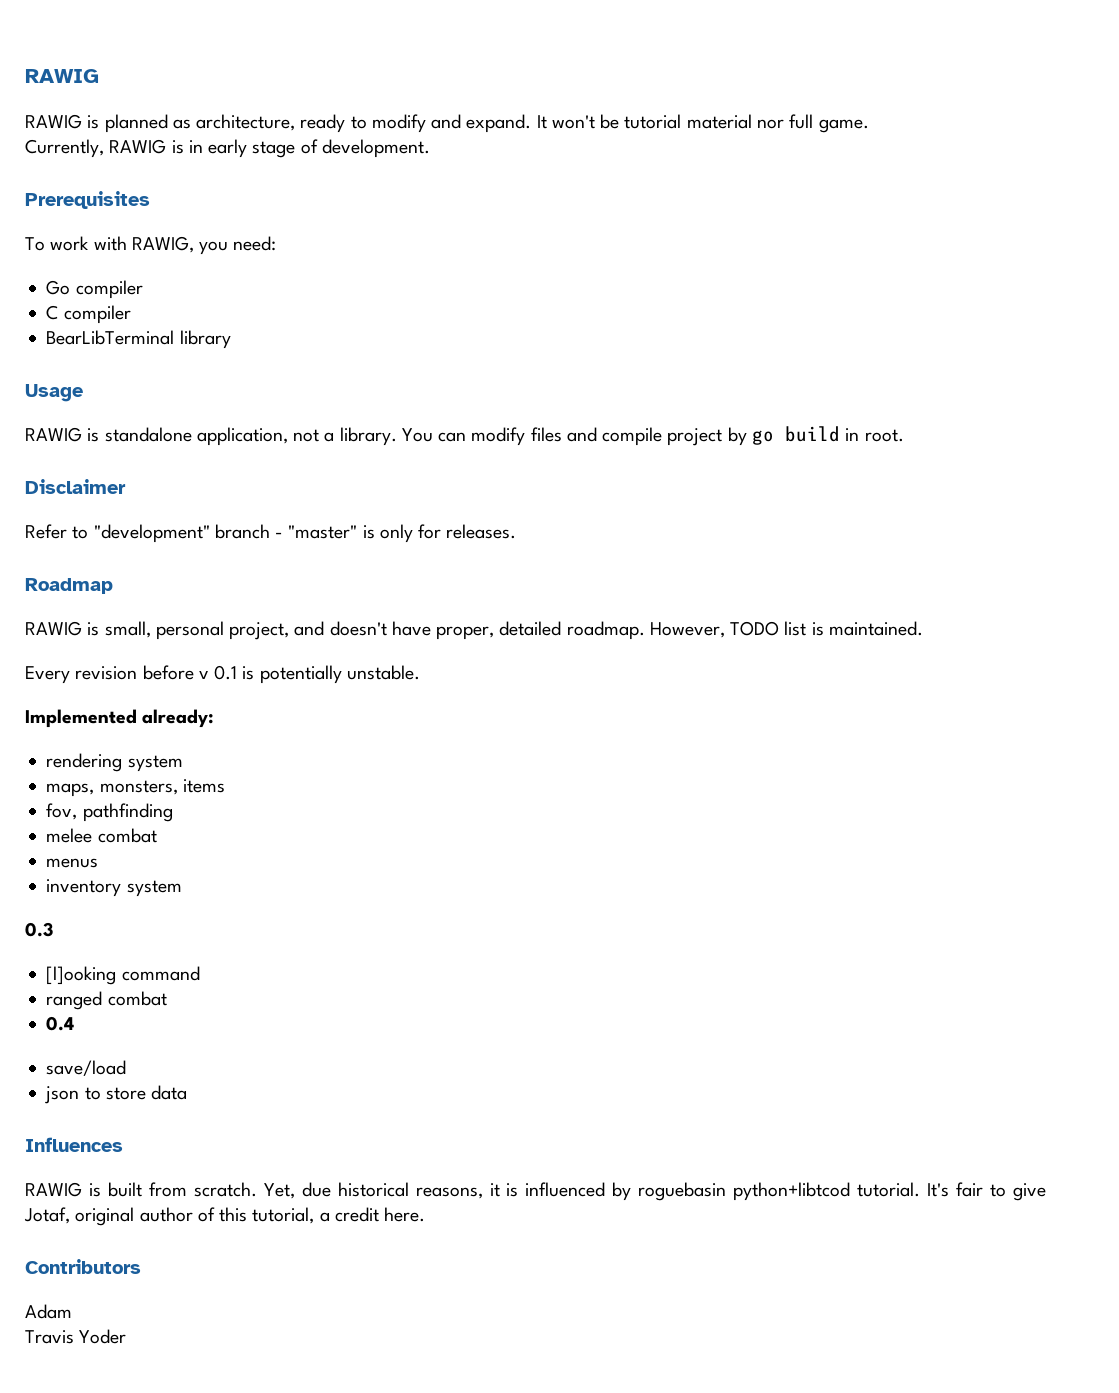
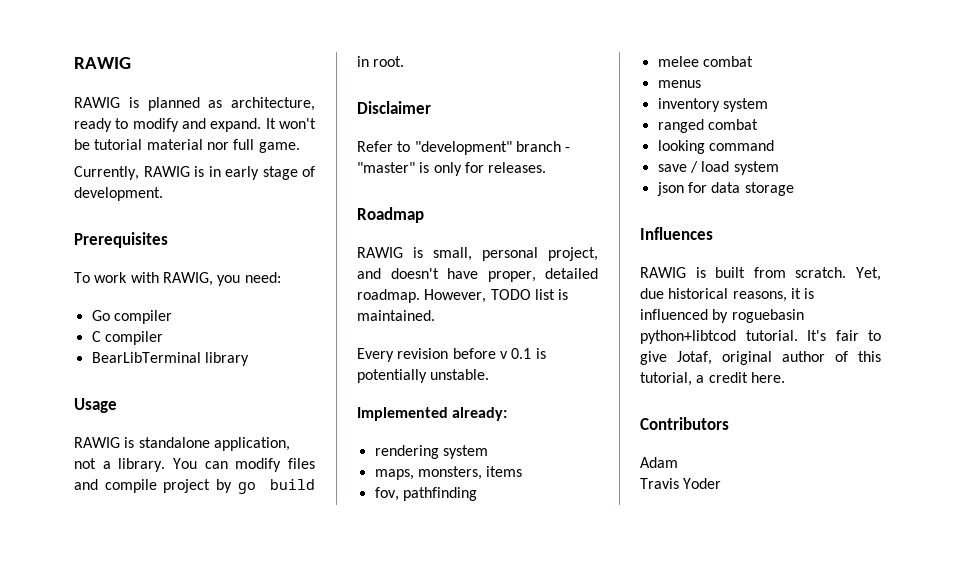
[25,922,53,937] [46,966,200,985] // 0.3 // [l]ooking command -> (768, 105) none
[46,1016,75,1031] [46,1060,127,1076] 0.4 // save/load -> [657,140,774,154] [657,161,779,175] looking command // save / load system
[84,1087,146,1100] to store -> [687,182,707,193] for
(188, 1092) none -> [744,182,794,196] storage

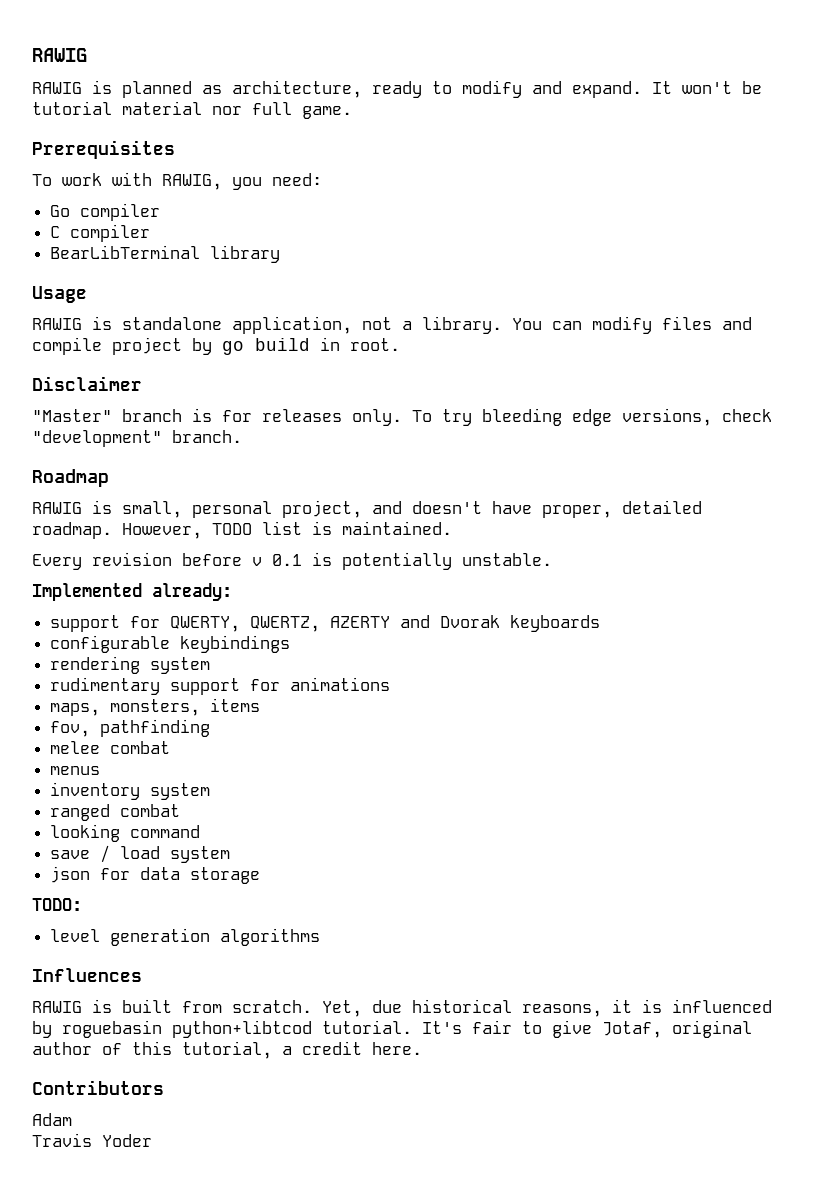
[74,166,315,180] [74,187,163,201] // Currently, RAWIG is in early stage of development. -> (352, 112) none
[357,141,571,155] [357,162,547,176] Refer to "development" branch - "master" is only for releases. -> [32,408,772,426] [32,430,242,447] "Master" branch is for releases only. To try bleeding edge versions, check "development" branch.
[374,445,488,459] rendering system -> [50,615,601,632] [50,635,291,653] [50,656,211,674] [50,677,391,695] support for QWERTY, QWERTZ, AZERTY and Dvorak keyboards // configurable keybindings // rendering system // rudimentary support for animations
(794, 189) none -> [32,898,82,911] [50,928,321,946] // TODO: // level generation algorithms

